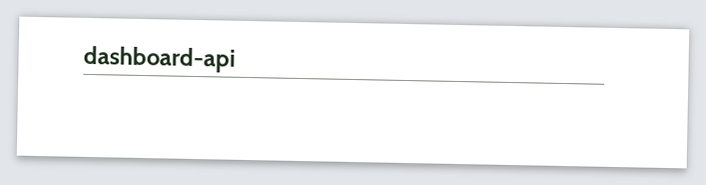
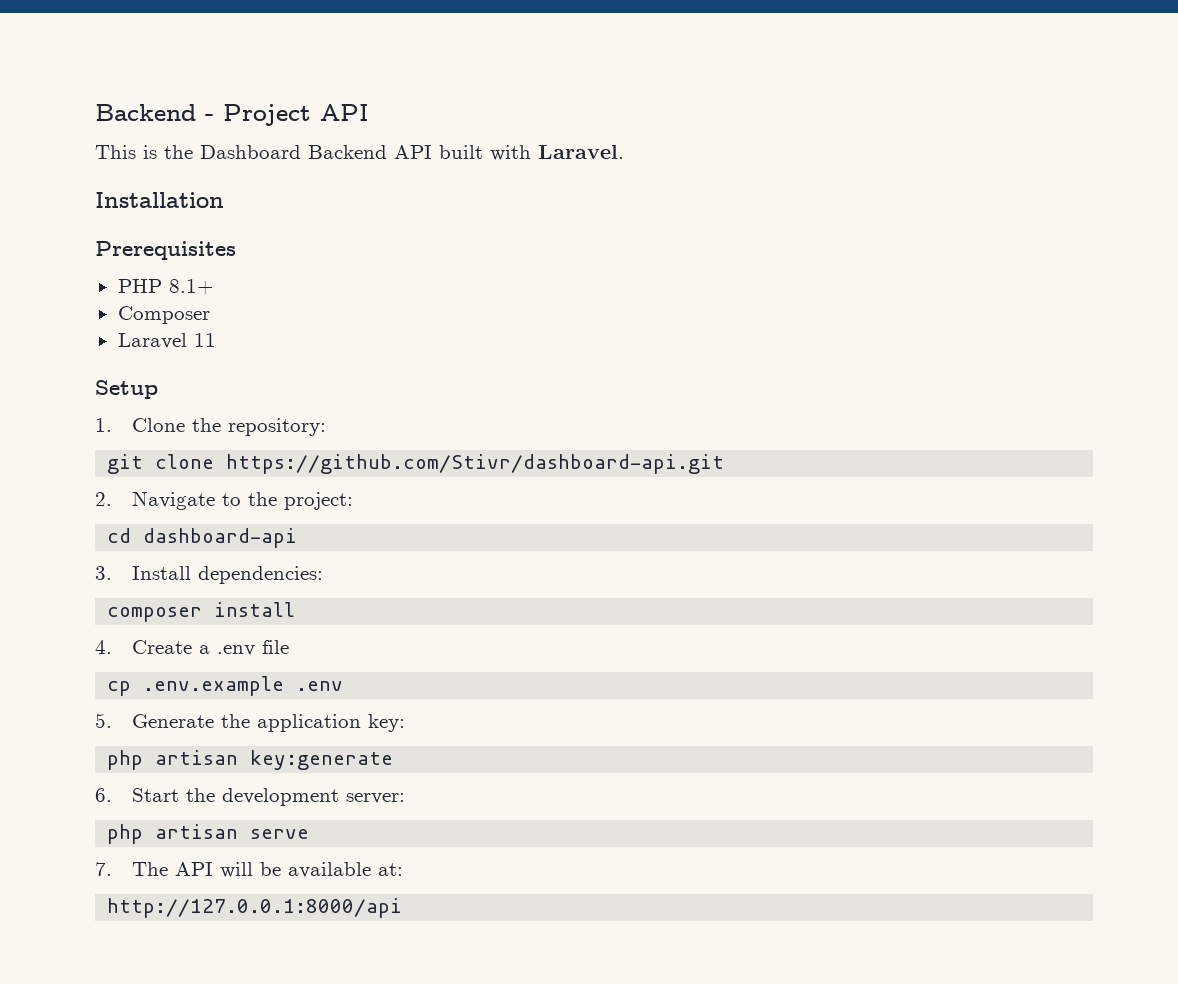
[83,45,236,73] dashboard-api -> [95,104,369,126] [95,145,624,161] [95,192,224,208] [95,241,236,260] [117,279,213,294] [117,306,210,324] [117,333,216,349] [95,380,158,399] [95,418,327,436] [107,454,725,474] [95,491,354,510] [107,528,298,548] [95,566,324,584] [107,602,296,622] [95,640,290,656] [107,676,344,696] [95,713,406,732] [107,750,394,770] [95,788,406,806] [107,824,310,844] [95,862,404,878] [107,898,403,918] Backend - Project API // This is the Dashboard Backend API built with Laravel. // Installation // Prerequisites // PHP 8.1+ // Composer // Laravel 11 // Setup // 1. Clone the repository: // git clone https://github.com/Stivr/dashboard-api.git // 2. Navigate to the project: // cd dashboard-api // 3. Install dependencies: // composer install // 4. Create a .env file // cp .env.example .env // 5. Generate the application key: // php artisan key:generate // 6. Start the development server: // php artisan serve // 7. The API will be available at: // http://127.0.0.1:8000/api

